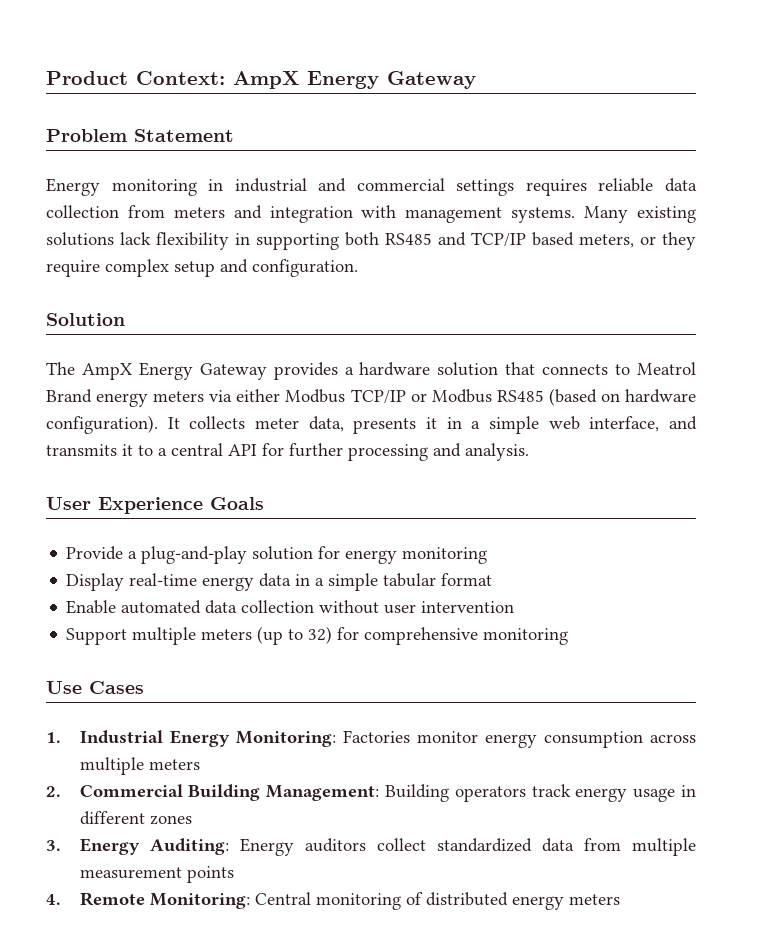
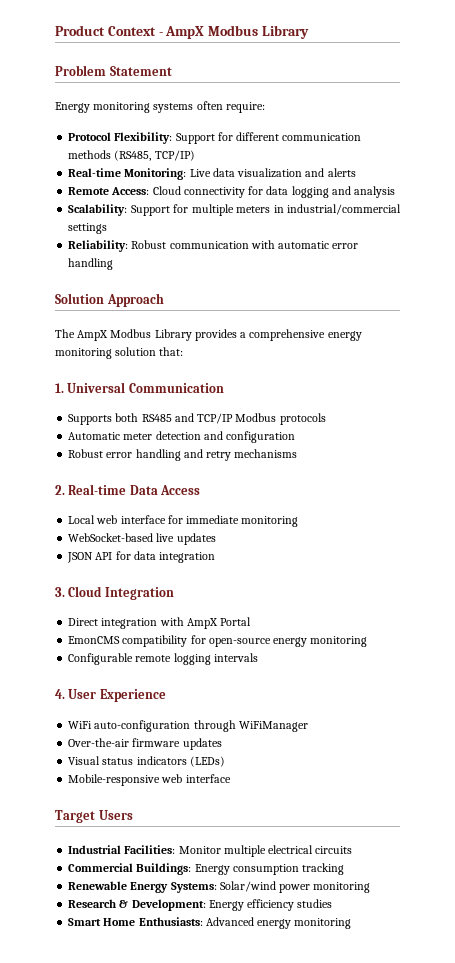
[136,71,476,89] Context: AmpX Energy Gateway -> [107,25,309,39] Context - AmpX Modbus Library
[208,178,697,196] [46,205,697,223] [46,232,696,250] [46,259,358,277] [46,313,125,326] [46,362,696,380] [46,388,696,407] [46,415,697,434] [46,443,529,461] [46,497,264,514] [66,546,488,564] [66,573,493,591] [66,600,515,614] [66,626,569,645] [46,681,144,694] [46,730,696,748] [79,757,200,775] [46,784,696,802] [79,811,192,825] [46,838,696,856] [79,866,234,883] [46,892,620,910] in industrial and commercial settings requires reliable data collection from meters and integration with management systems. Many existing solutions lack flexibility in supporting both RS485 and TCP/IP based meters, or they require complex setup and configuration. // Solution // The AmpX Energy Gateway provides a hardware solution that connects to Meatrol Brand energy meters via either Modbus TCP/IP or Modbus RS485 (based on hardware configuration). It collects meter data, presents it in a simple web interface, and transmits it to a central API for further processing and analysis. // User Experience Goals // Provide a plug-and-play solution for energy monitoring // Display real-time energy data in a simple tabular format // Enable automated data collection without user intervention // Support multiple meters (up to 32) for comprehensive monitoring // Use Cases // 1. Industrial Energy Monitoring: Factories monitor energy consumption across multiple meters // 2. Commercial Building Management: Building operators track energy usage in different zones // 3. Energy Auditing: Energy auditors collect standardized data from multiple measurement points // 4. Remote Monitoring: Central monitoring of distributed energy meters -> [153,101,265,113] [68,132,362,144] [68,150,195,161] [68,168,356,180] [68,186,396,198] [68,204,401,216] [68,223,108,234] [68,240,359,252] [68,258,114,270] [55,293,164,307] [55,329,362,341] [55,347,184,359] [55,382,224,393] [68,413,326,425] [68,431,296,443] [68,449,298,461] [55,484,201,495] [68,515,299,527] [68,533,216,545] [67,551,216,563] [55,586,174,600] [68,617,252,629] [68,635,368,647] [68,653,258,665] [55,689,166,702] [68,720,308,732] [68,738,222,750] [68,756,225,767] [68,774,231,786] [55,810,133,823] [68,845,353,857] [68,863,345,875] [68,881,371,893] [68,899,333,911] [68,917,352,929] systems often require: // Protocol Flexibility: Support for different communication methods (RS485, TCP/IP) // Real-time Monitoring: Live data visualization and alerts // Remote Access: Cloud connectivity for data logging and analysis // Scalability: Support for multiple meters in industrial/commercial settings // Reliability: Robust communication with automatic error handling // Solution Approach // The AmpX Modbus Library provides a comprehensive energy monitoring solution that: // 1. Universal Communication // Supports both RS485 and TCP/IP Modbus protocols // Automatic meter detection and configuration // Robust error handling and retry mechanisms // 2. Real-time Data Access // Local web interface for immediate monitoring // WebSocket-based live updates // JSON API for data integration // 3. Cloud Integration // Direct integration with AmpX Portal // EmonCMS compatibility for open-source energy monitoring // Configurable remote logging intervals // 4. User Experience // WiFi auto-configuration through WiFiManager // Over-the-air firmware updates // Visual status indicators (LEDs) // Mobile-responsive web interface // Target Users // Industrial Facilities: Monitor multiple electrical circuits // Commercial Buildings: Energy consumption tracking // Renewable Energy Systems: Solar/wind power monitoring // Research & Development: Energy efficiency studies // Smart Home Enthusiasts: Advanced energy monitoring

